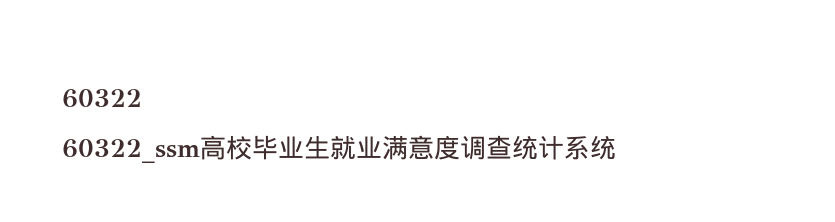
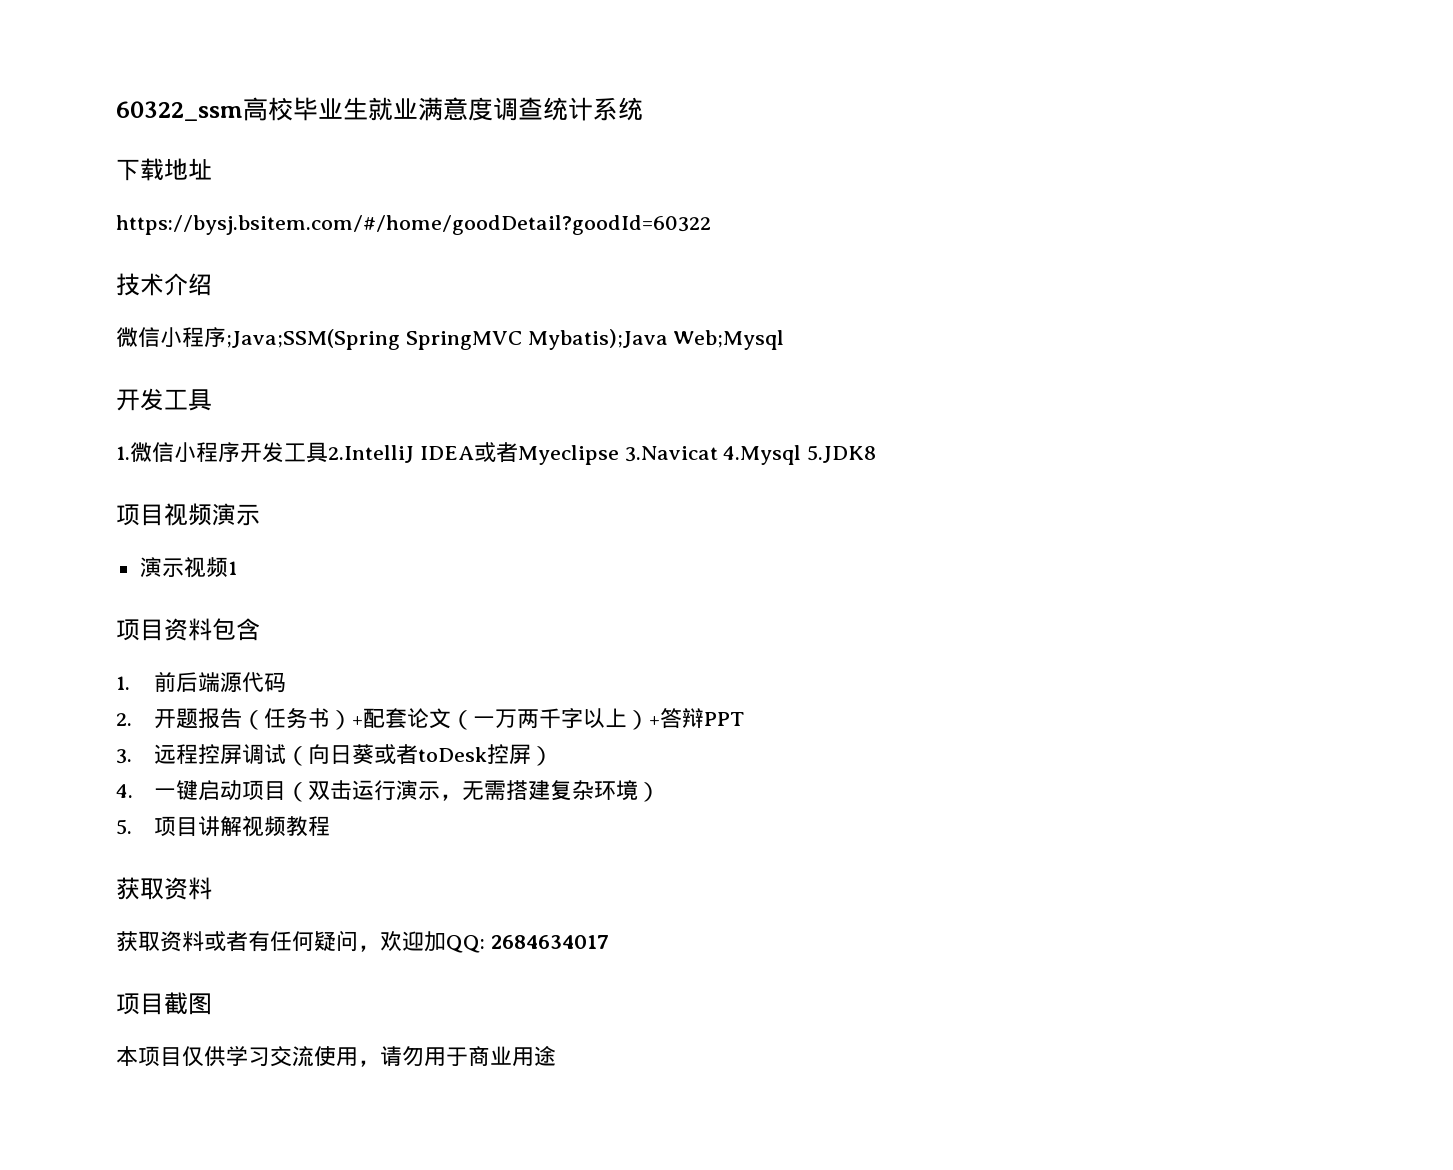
[62,89,142,108] 60322 // -> (116, 111) none
(616, 147) none -> [116,158,212,181] [116,215,711,235] [116,273,212,296] [116,327,785,350] [116,388,212,411] [116,442,877,465] [116,503,260,526] [139,557,237,578] [116,618,260,641] [116,671,287,693] [116,708,745,730] [116,744,554,766] [116,780,661,802] [116,816,331,837] [116,877,212,900] [116,930,609,953] [116,992,212,1015] [116,1046,556,1067] // 下载地址 // https://bysj.bsitem.com/#/home/goodDetail?goodId=60322 // 技术介绍 // 微信小程序;Java;SSM(Spring SpringMVC Mybatis);Java Web;Mysql // 开发工具 // 1.微信小程序开发工具2.IntelliJ IDEA或者Myeclipse 3.Navicat 4.Mysql 5.JDK8 // 项目视频演示 // 演示视频1 // 项目资料包含 // 1.前后端源代码 // 2.开题报告（任务书）+配套论文（一万两千字以上）+答辩PPT // 3.远程控屏调试（向日葵或者toDesk控屏） // 4.一键启动项目（双击运行演示，无需搭建复杂环境） // 5.项目讲解视频教程 // 获取资料 // 获取资料或者有任何疑问，欢迎加QQ: 2684634017 // 项目截图 // 本项目仅供学习交流使用，请勿用于商业用途

